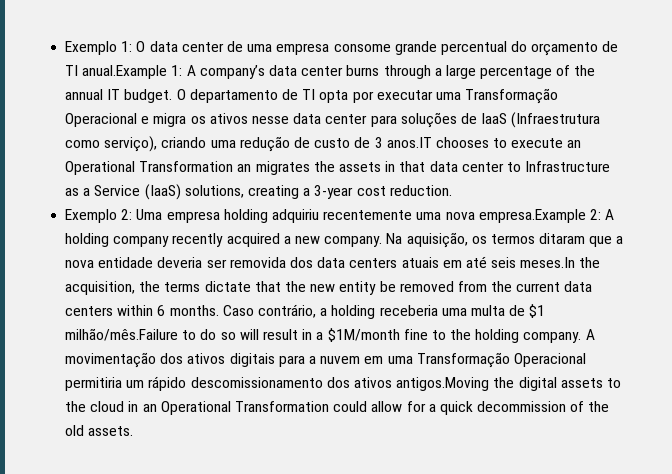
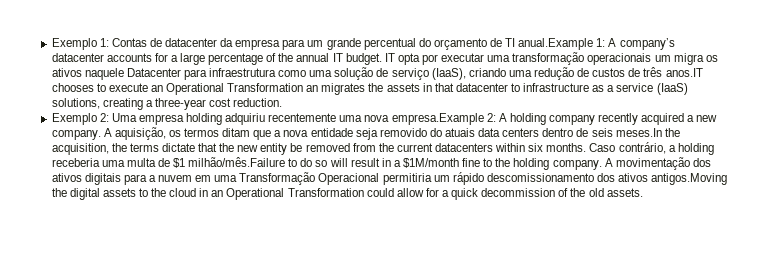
[136,41,391,55] O data center de uma empresa consome -> [111,38,324,50] Contas de datacenter da empresa para um
[268,65,431,79] data center burns through -> [51,53,168,62] datacenter accounts for
[176,88,559,104] [65,112,601,128] [65,136,158,152] O departamento de TI opta por executar uma Transformação Operacional e migra os ativos nesse data center para soluções de IaaS (Infraestrutura como serviço), -> [384,52,718,65] [51,67,466,80] IT opta por executar uma transformação operacionais um migra os ativos naquele Datacenter para infraestrutura como uma solução de serviço (IaaS),
[314,137,383,148] custo de 3 -> [592,67,663,77] custos de três
[429,161,611,172] data center to Infrastructure -> [455,83,590,92] datacenter to infrastructure
[94,185,141,196] Service -> [616,83,654,92] service
[314,185,354,199] 3-year -> [154,98,206,110] three-year
[386,233,403,244] Na -> [103,128,112,137] A
[539,233,586,244] ditaram -> [222,128,251,137] ditam
[157,256,487,268] deveria ser removida dos data centers atuais em até -> [355,128,589,140] seja removido do atuais data centers dentro de
[564,281,593,292] [65,305,166,316] data centers within 6 -> [435,143,544,152] datacenters within six

